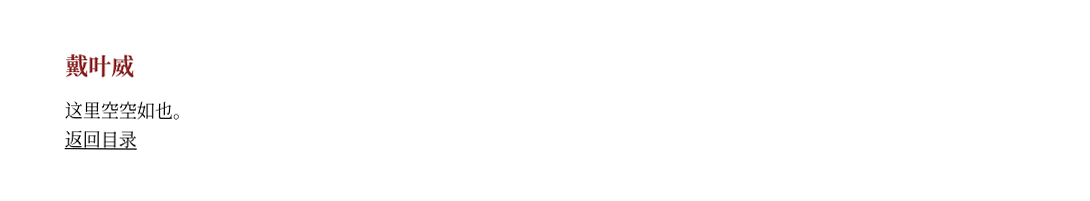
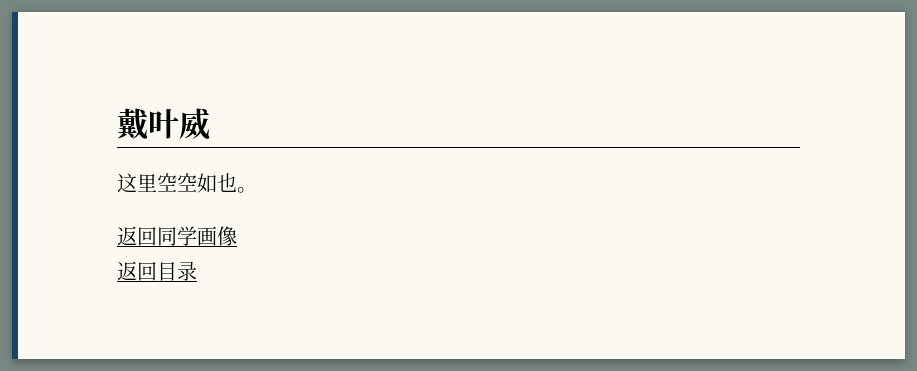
(191, 116) none -> [117,226,237,246] // 返回同学画像

